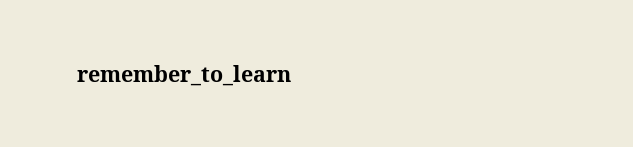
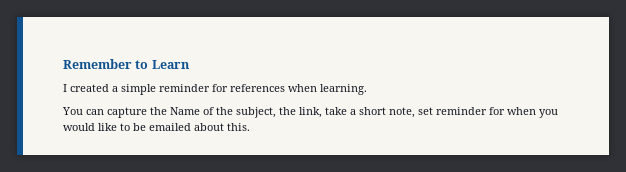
[77,65,291,86] remember_to_learn -> [63,59,190,69] [63,84,367,95] [62,107,558,118] [63,123,250,131] Remember to Learn // I created a simple reminder for references when learning. // You can capture the Name of the subject, the link, take a short note, set reminder for when you would like to be emailed about this.

